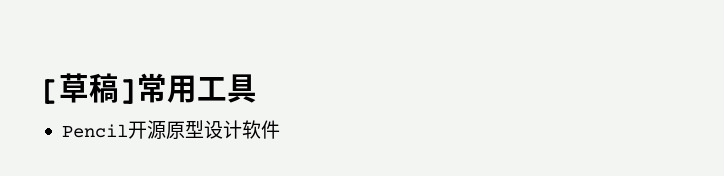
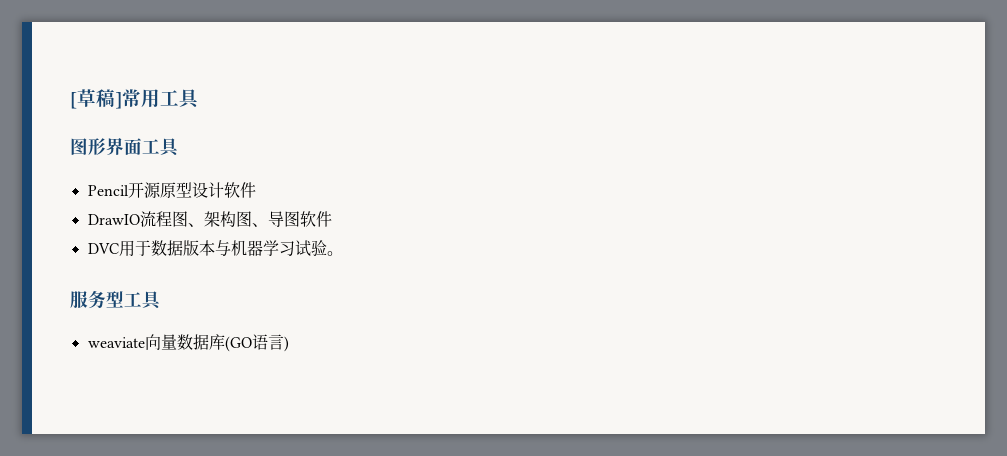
(257, 88) none -> [70,138,180,157] // 图形界面工具
(280, 129) none -> [87,211,332,227] [87,240,343,257] [70,290,162,310] [87,334,289,352] // DrawIO流程图、架构图、导图软件 // DVC用于数据版本与机器学习试验。 // 服务型工具 // weaviate向量数据库(GO语言)

